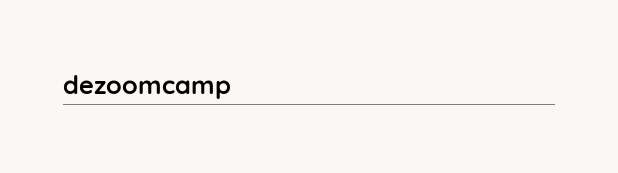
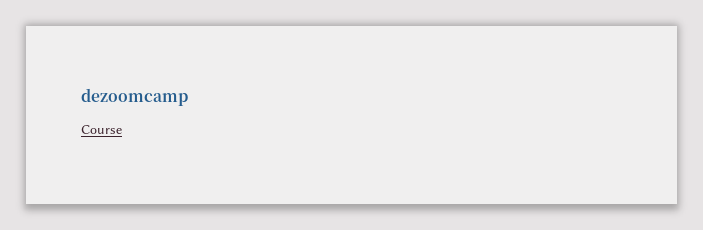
(231, 87) none -> [81,125,122,134] // Course

